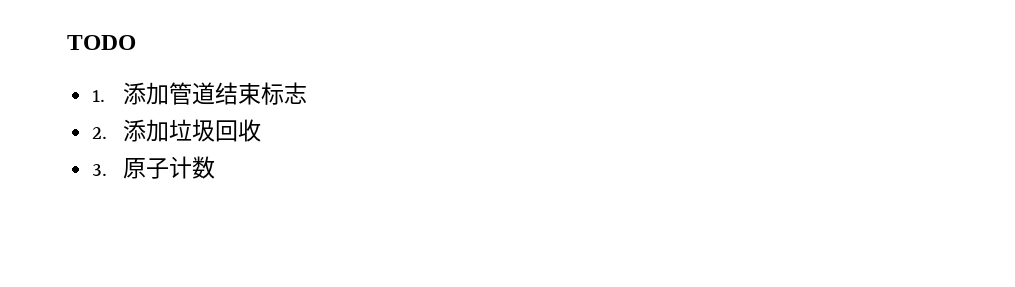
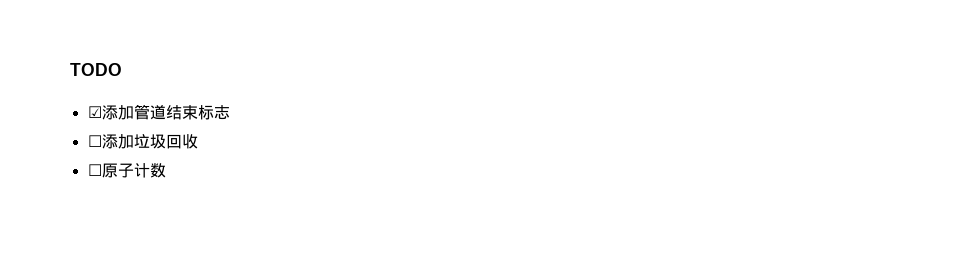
[92,90,106,102] 1. -> [87,106,102,118] ☑
[92,127,108,139] 2. -> [87,135,102,147] ☐
[92,164,108,176] 3. -> [87,164,102,176] ☐

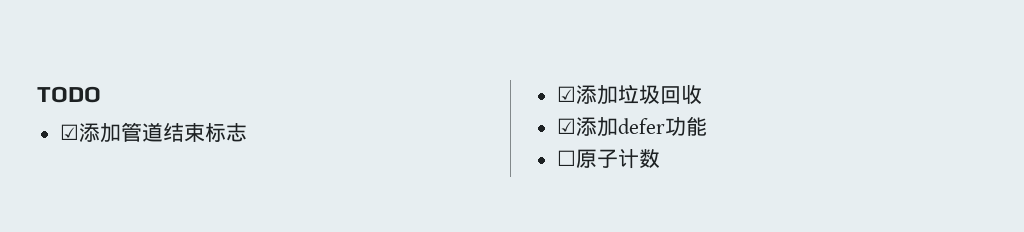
[87,135,102,147] ☐ -> [557,86,577,102] ☑
(198, 141) none -> [557,116,708,137] // ☑添加defer功能

